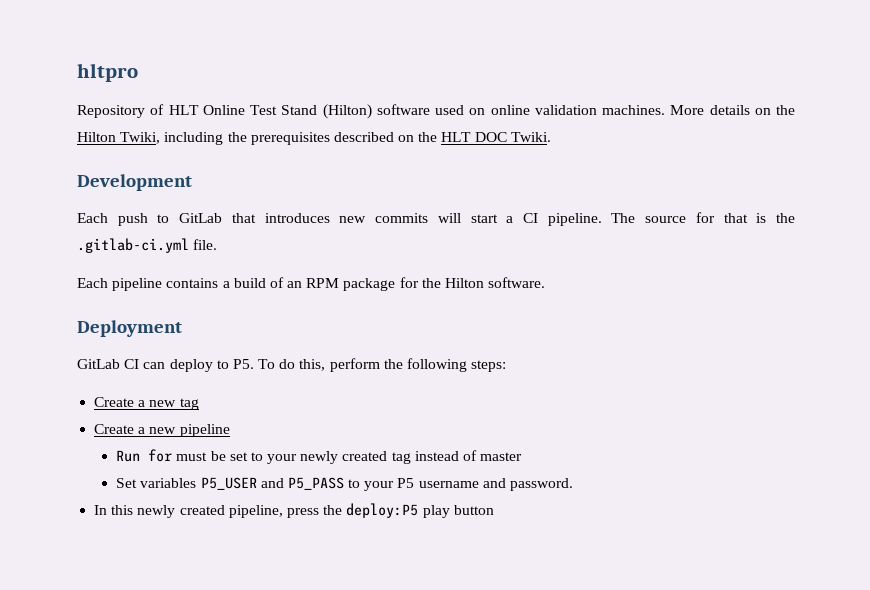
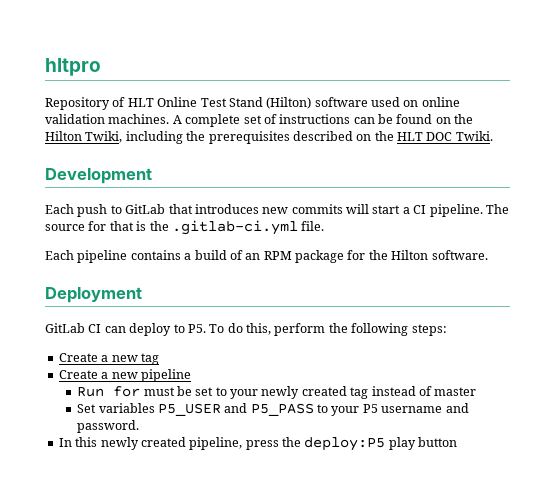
[670,105,750,115] More details -> [172,114,433,127] A complete set of instructions can be found

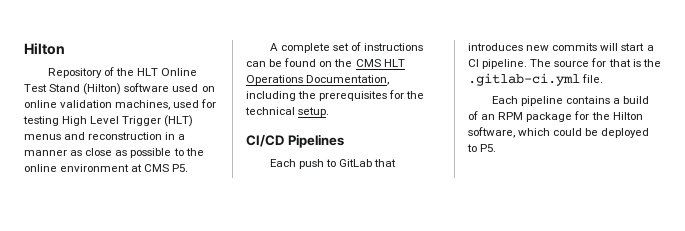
[45,58,101,76] hltpro -> [24,43,65,55] Hilton
(126, 102) none -> [115,68,134,76] the
[108,114,170,124] machines. -> [115,99,217,110] [23,115,194,127] [24,132,186,140] [24,148,204,158] [24,164,189,172] machines, used for testing High Level Trigger (HLT) menus and reconstruction in a manner as close as possible to the online environment at CMS P5. //
[45,131,493,144] [45,168,152,184] Hilton Twiki, including the prerequisites described on the HLT DOC Twiki. // Development -> [355,59,405,67] [246,75,390,85] [246,90,425,101] [245,107,330,117] [246,134,344,148] CMS HLT Operations Documentation, including the prerequisites for the technical setup. // CI/CD Pipelines
[431,250,488,260] [45,287,142,303] [45,323,447,336] [58,353,159,365] [58,369,191,382] [77,386,477,399] [77,403,469,416] [77,420,140,433] [58,437,458,451] software. // Deployment // GitLab CI can deploy to P5. To do this, perform the following steps: // Create a new tag // Create a new pipeline // Run for must be set to your newly created tag instead of master // Set variables P5_USER and P5_PASS to your P5 username and password. // In this newly created pipeline, press the deploy:P5 play button -> [468,127,650,138] [467,144,497,152] software, which could be deployed to P5.

